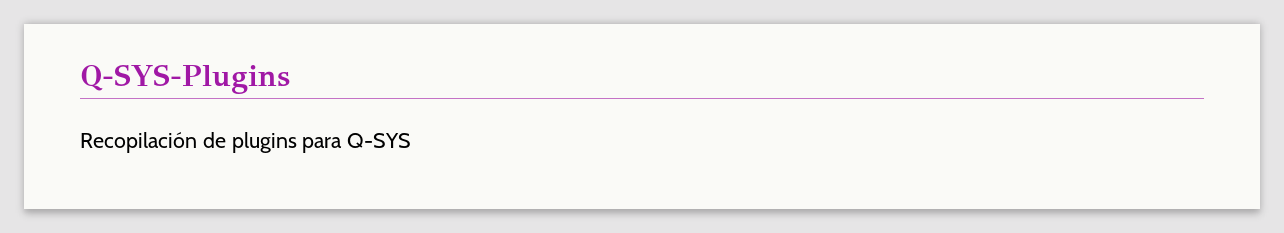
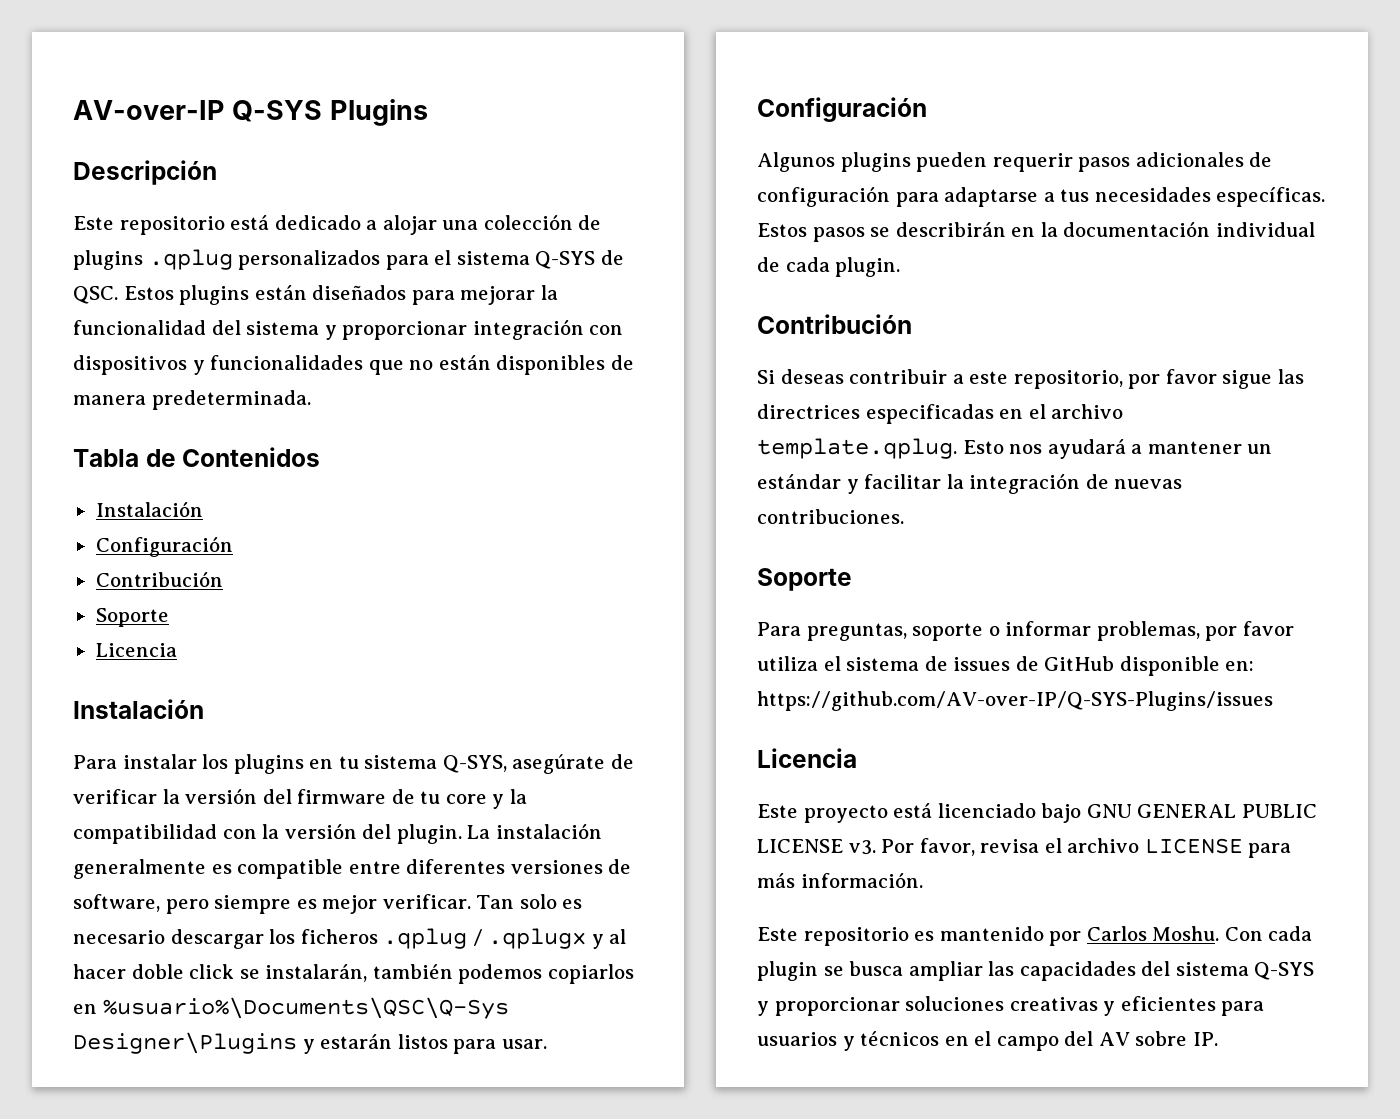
[80,64,290,94] [80,132,412,153] Q-SYS-Plugins // Recopilación de plugins para Q-SYS -> [73,99,428,126] [73,160,217,185] [73,214,602,235] [73,249,624,270] [73,285,558,305] [73,319,624,340] [73,355,634,375] [73,390,311,410] [73,447,321,467] [95,501,203,517] [95,536,233,557] [95,571,223,587] [95,608,169,627] [95,643,177,657] [73,699,204,719] [73,754,634,774] [73,788,527,809] [73,823,602,844] [73,859,632,879] [73,894,583,914] [73,928,627,949] [73,964,634,984] [73,997,509,1019] [73,1032,547,1054] [757,97,927,122] [757,152,1273,172] [757,186,1326,207] [757,221,1315,242] [757,257,901,277] [757,314,912,334] [757,369,1304,389] [757,404,1124,424] [757,438,1273,459] [757,473,1183,494] [757,509,904,524] [757,568,852,591] [757,621,1294,641] [757,656,1255,676] [757,691,1273,711] [757,748,857,768] [757,803,1317,823] [757,838,1292,858] [757,872,923,888] [757,926,1313,946] [757,961,1315,981] [757,996,1265,1016] [757,1031,1218,1051] AV-over-IP Q-SYS Plugins // Descripción // Este repositorio está dedicado a alojar una colección de plugins .qplug personalizados para el sistema Q-SYS de QSC. Estos plugins están diseñados para mejorar la funcionalidad del sistema y proporcionar integración con dispositivos y funcionalidades que no están disponibles de manera predeterminada. // Tabla de Contenidos // Instalación // Configuración // Contribución // Soporte // Licencia // Instalación // Para instalar los plugins en tu sistema Q-SYS, asegúrate de verificar la versión del firmware de tu core y la compatibilidad con la versión del plugin. La instalación generalmente es compatible entre diferentes versiones de software, pero siempre es mejor verificar. Tan solo es necesario descargar los ficheros .qplug / .qplugx y al hacer doble click se instalarán, también podemos copiarlos en %usuario%\Documents\QSC\Q-Sys Designer\Plugins y estarán listos para usar. // Configuración // Algunos plugins pueden requerir pasos adicionales de configuración para adaptarse a tus necesidades específicas. Estos pasos se describirán en la documentación individual de cada plugin. // Contribución // Si deseas contribuir a este repositorio, por favor sigue las directrices especificadas en el archivo template.qplug. Esto nos ayudará a mantener un estándar y facilitar la integración de nuevas contribuciones. // Soporte // Para preguntas, soporte o informar problemas, por favor utiliza el sistema de issues de GitHub disponible en: https://github.com/AV-over-IP/Q-SYS-Plugins/issues // Licencia // Este proyecto está licenciado bajo GNU GENERAL PUBLIC LICENSE v3. Por favor, revisa el archivo LICENSE para más información. // Este repositorio es mantenido por Carlos Moshu. Con cada plugin se busca ampliar las capacidades del sistema Q-SYS y proporcionar soluciones creativas y eficientes para usuarios y técnicos en el campo del AV sobre IP.

